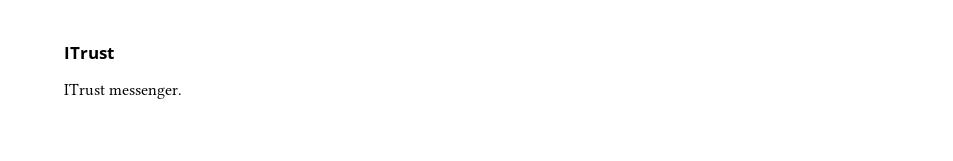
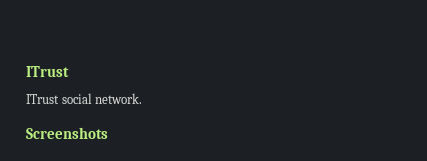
[109,87,183,99] messenger. -> [61,93,143,104] [26,127,108,139] social network. // Screenshots

